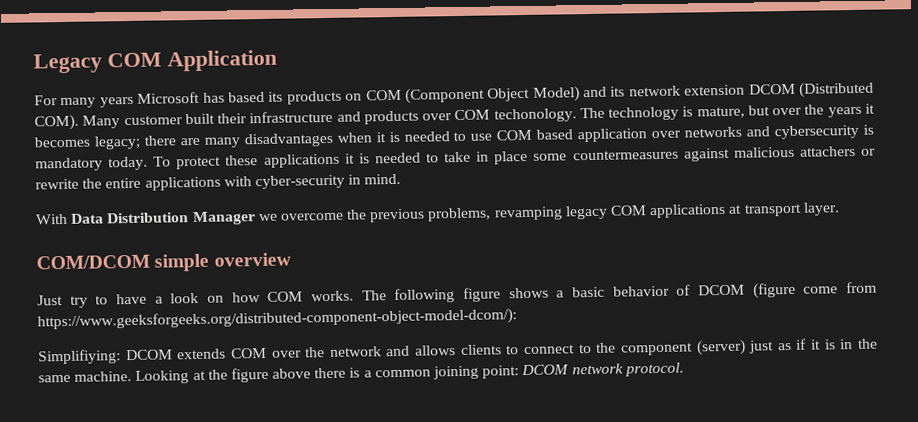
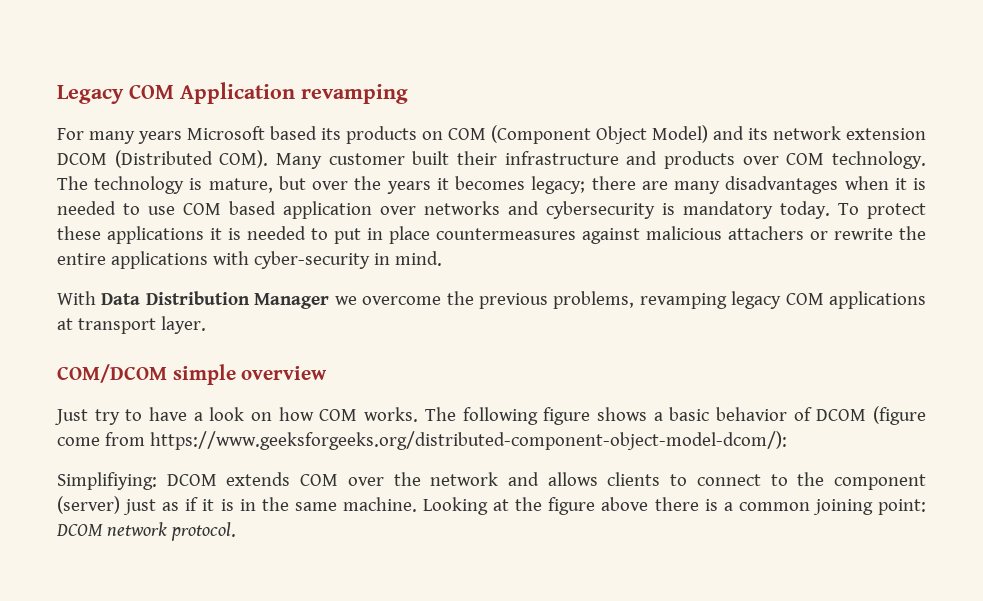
(277, 60) none -> [301,84,408,104] revamping
[202,92,225,103] has -> (265, 133) none
[493,108,577,123] techonology. -> [831,151,926,169] technology.
[444,151,472,163] take -> [334,228,361,244] put
[533,153,568,161] some -> (430, 235) none

